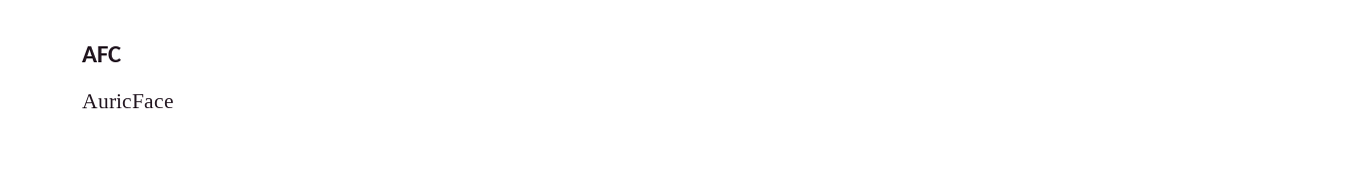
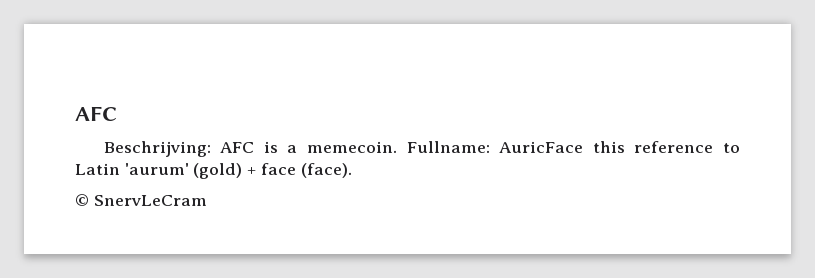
[82,94,175,109] AuricFace -> [103,141,740,157] [75,163,352,179] [75,194,207,206] Beschrijving: AFC is a memecoin. Fullname: AuricFace this reference to Latin 'aurum' (gold) + face (face). // © SnervLeCram

